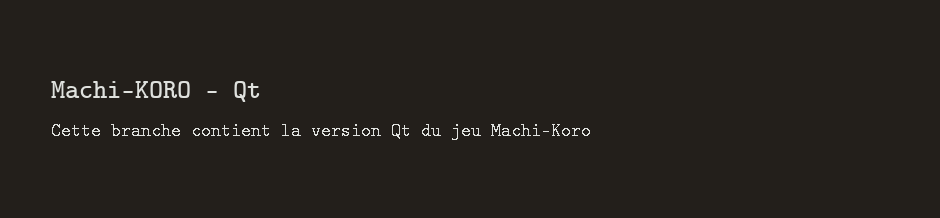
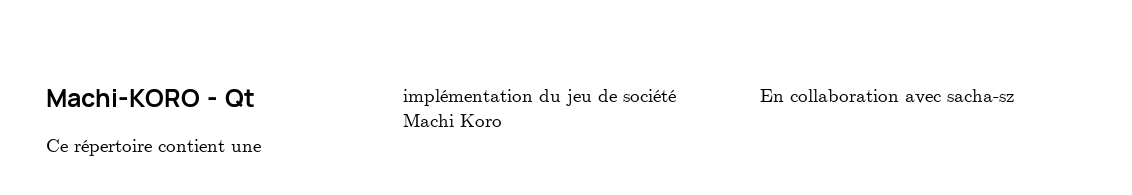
[51,122,591,140] Cette branche contient la version Qt du jeu Machi-Koro -> [46,139,261,156] [403,89,676,106] [403,113,502,127] [760,89,1014,104] Ce répertoire contient une implémentation du jeu de société Machi Koro // En collaboration avec sacha-sz

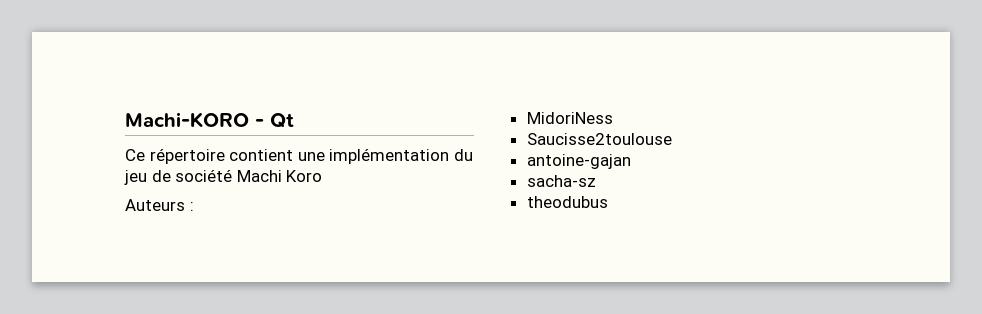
[760,89,941,104] En collaboration avec -> [125,199,194,211] [526,112,613,124] [526,133,672,145] [526,154,631,169] Auteurs : // MidoriNess // Saucisse2toulouse // antoine-gajan //
(1014, 95) none -> [526,196,608,208] // theodubus

